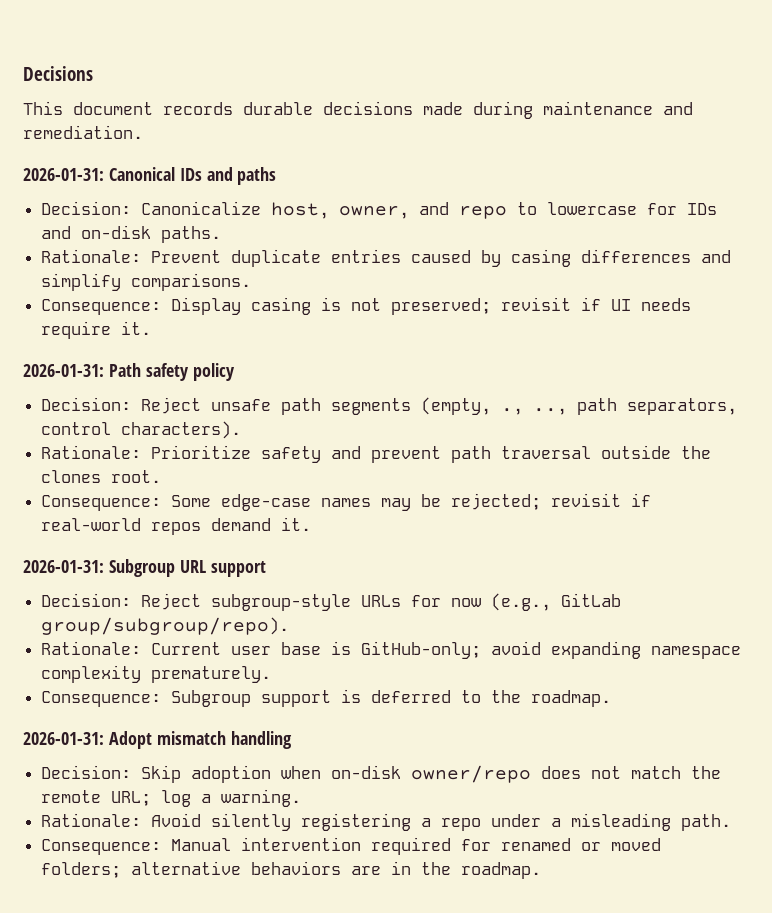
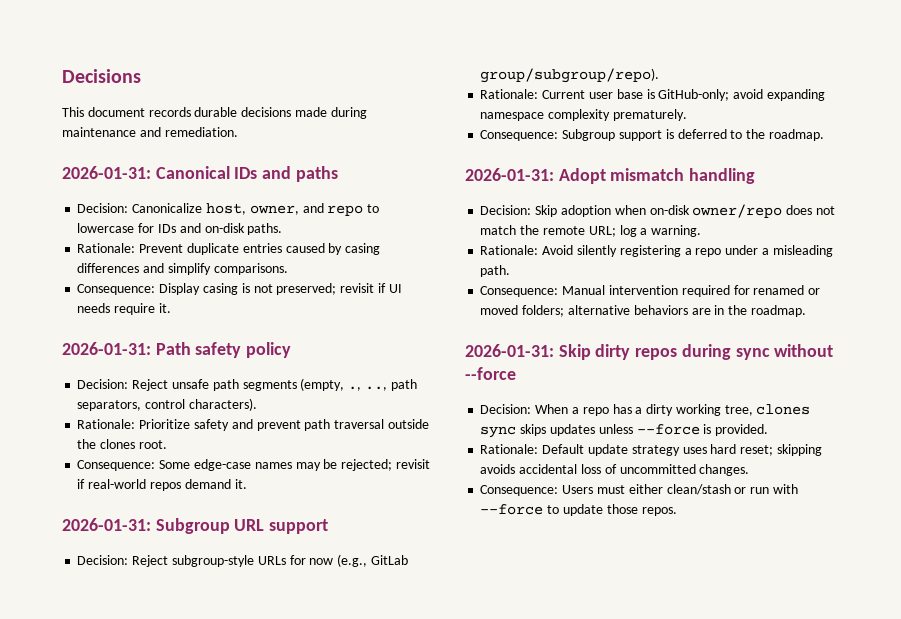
(542, 870) none -> [465,344,834,360] [465,367,516,380] [480,404,811,416] [480,424,769,438] [480,444,822,456] [480,464,750,476] [480,484,798,496] [480,504,677,516] // 2026-01-31: Skip dirty repos during sync without --force // Decision: When a repo has a dirty working tree, clones sync skips updates unless --force is provided. // Rationale: Default update strategy uses hard reset; skipping avoids accidental loss of uncommitted changes. // Consequence: Users must either clean/stash or run with --force to update those repos.

